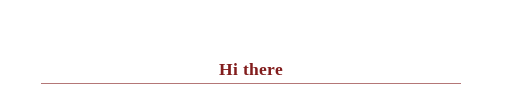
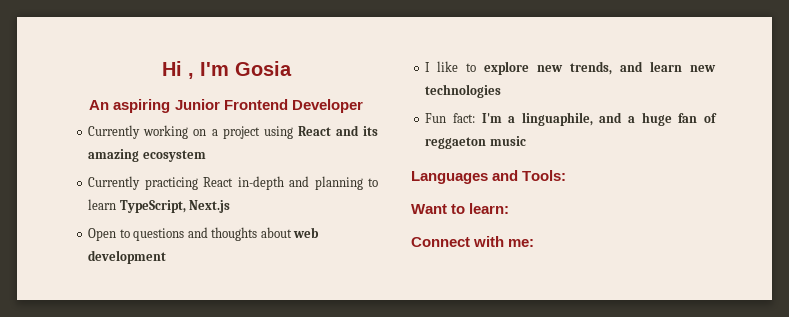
[242,63,283,75] there -> [187,61,292,79] [89,99,363,113] [88,125,378,139] [88,149,206,162] [88,176,378,190] [88,199,231,213] [88,227,320,241] [88,250,167,264] [425,61,716,75] [425,84,502,98] [425,112,717,126] [425,136,526,149] [411,170,567,184] [411,203,510,214] [411,236,535,247] , I'm Gosia // An aspiring Junior Frontend Developer // Currently working on a project using React and its amazing ecosystem // Currently practicing React in-depth and planning to learn TypeScript, Next.js // Open to questions and thoughts about web development // I like to explore new trends, and learn new technologies // Fun fact: I'm a linguaphile, and a huge fan of reggaeton music // Languages and Tools: // Want to learn: // Connect with me:

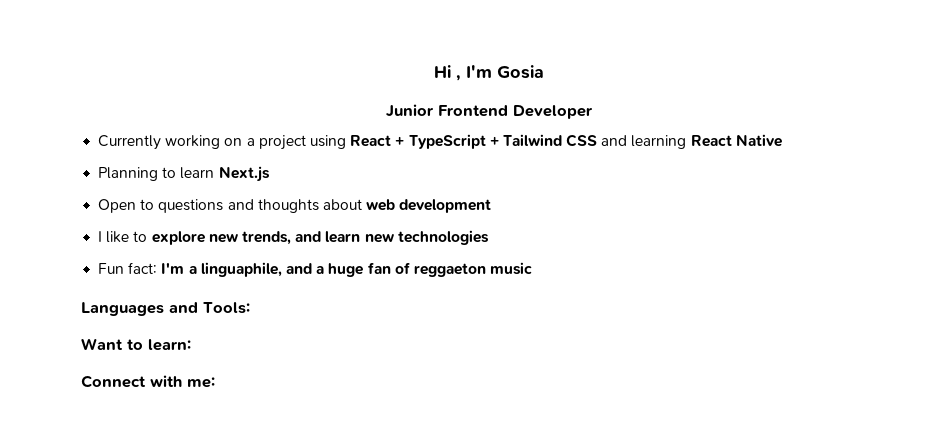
[89,99,171,113] An aspiring -> (544, 72) none
[335,125,378,136] [88,149,206,162] [88,176,363,190] and its amazing ecosystem // Currently practicing React in-depth and planning -> [395,134,782,149] [98,167,159,181] + TypeScript + Tailwind CSS and learning React Native // Planning
[119,200,186,213] TypeScript, -> (215, 173) none

